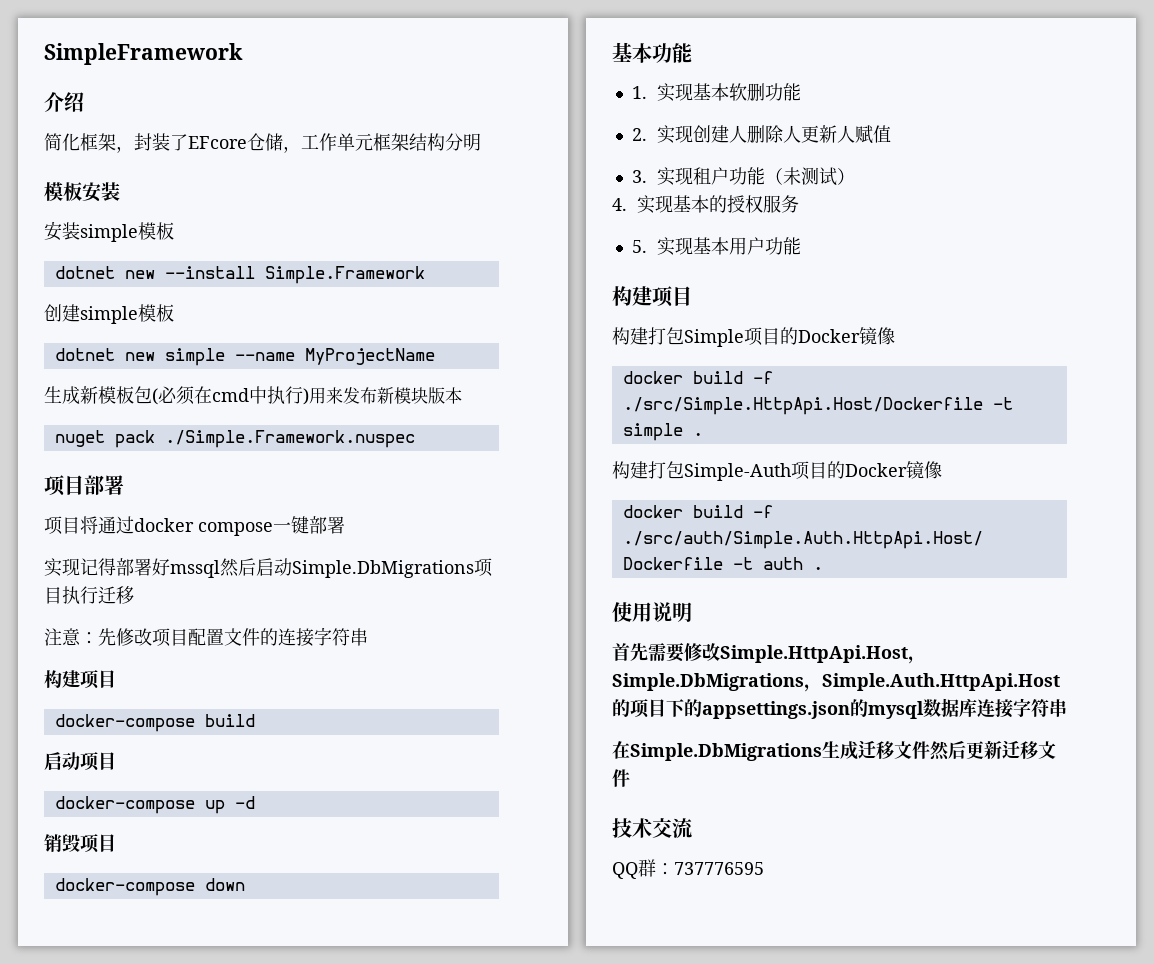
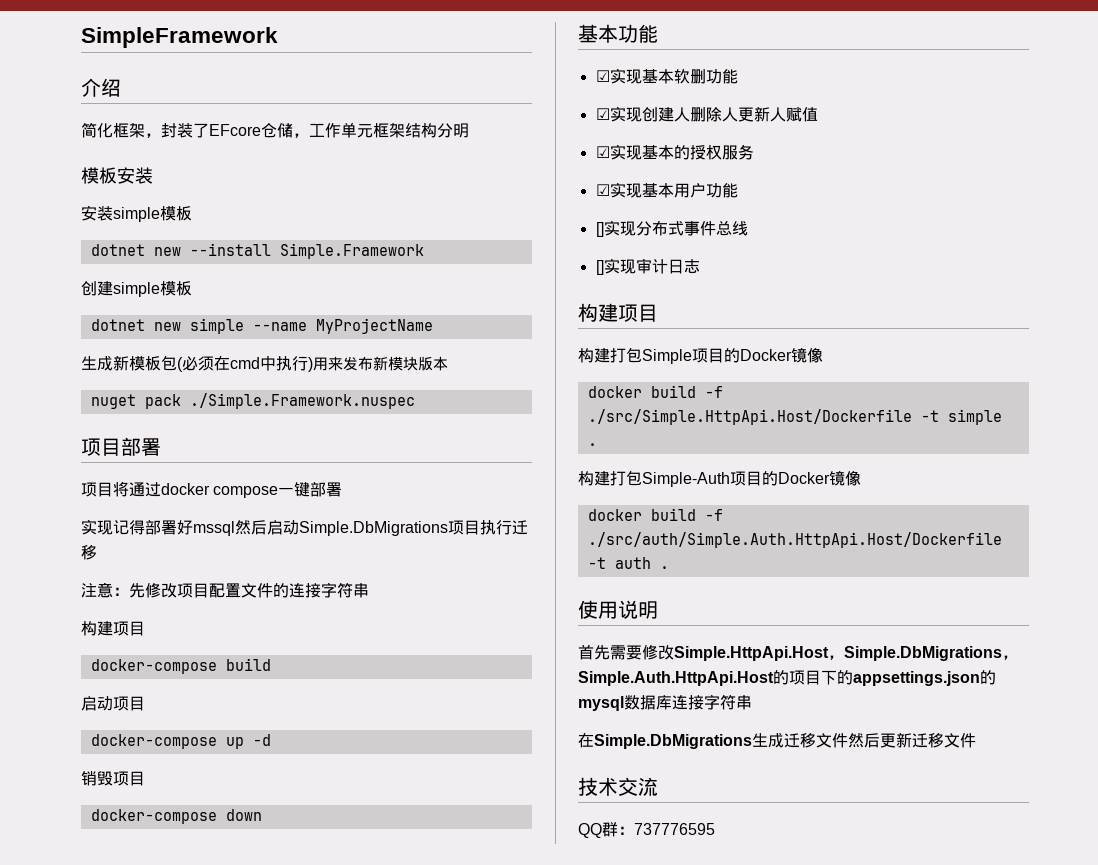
[631,86,647,99] 1. -> [595,70,610,82] ☑
[631,128,647,141] 2. -> [595,108,610,120] ☑
[631,167,855,186] [612,198,627,211] 3.实现租户功能（未测试） // 4. -> [595,146,610,158] ☑
[631,240,647,253] 5. -> [595,184,610,196] ☑
(801, 246) none -> [595,220,748,237] [595,258,700,275] // []实现分布式事件总线 // []实现审计日志

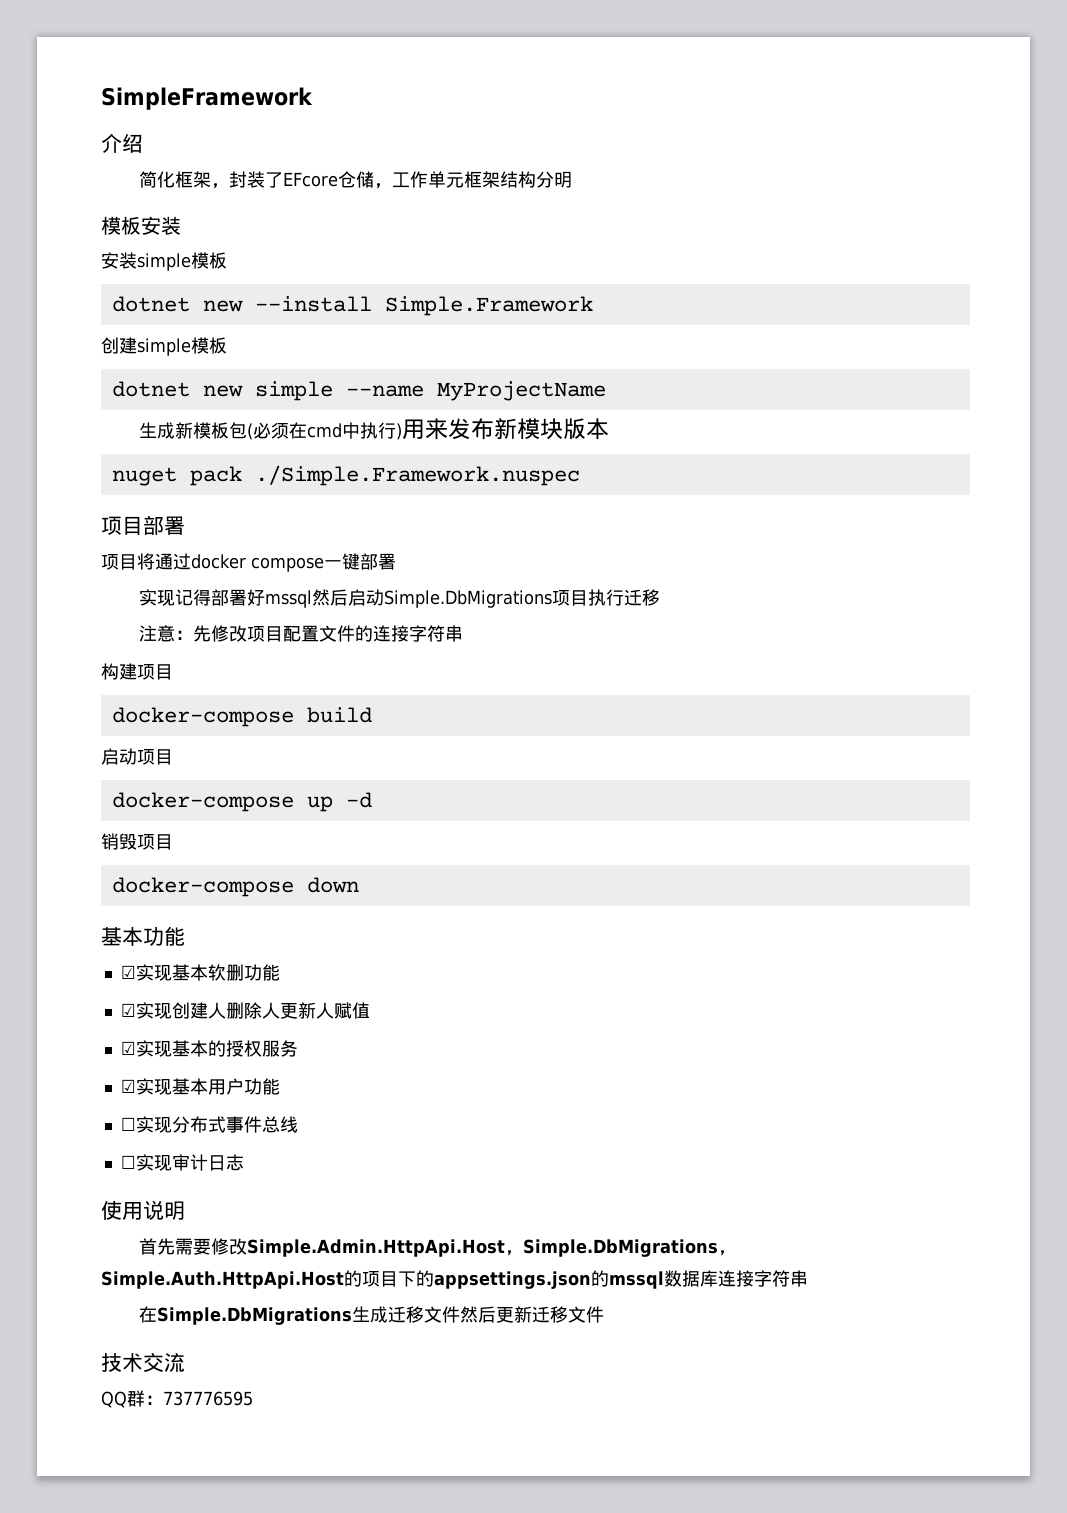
[595,222,604,237] [] -> [120,1117,136,1131] ☐
[595,260,604,275] [] -> [120,1155,136,1169] ☐
[578,303,658,322] [578,347,823,364] [587,385,723,398] [587,409,1002,425] [587,443,597,446] [578,470,861,487] [587,508,723,521] [587,532,1002,548] [587,557,669,569] // 构建项目 // 构建打包Simple项目的Docker镜像 // docker build -f ./src/Simple.HttpApi.Host/Dockerfile -t simple . // 构建打包Simple-Auth项目的Docker镜像 // docker build -f ./src/auth/Simple.Auth.HttpApi.Host/Dockerfile -t auth . -> (244, 1162) none
[674,646,829,661] Simple.HttpApi.Host -> [247,1239,506,1257] Simple.Admin.HttpApi.Host
[578,696,624,711] mysql -> [609,1271,664,1289] mssql

